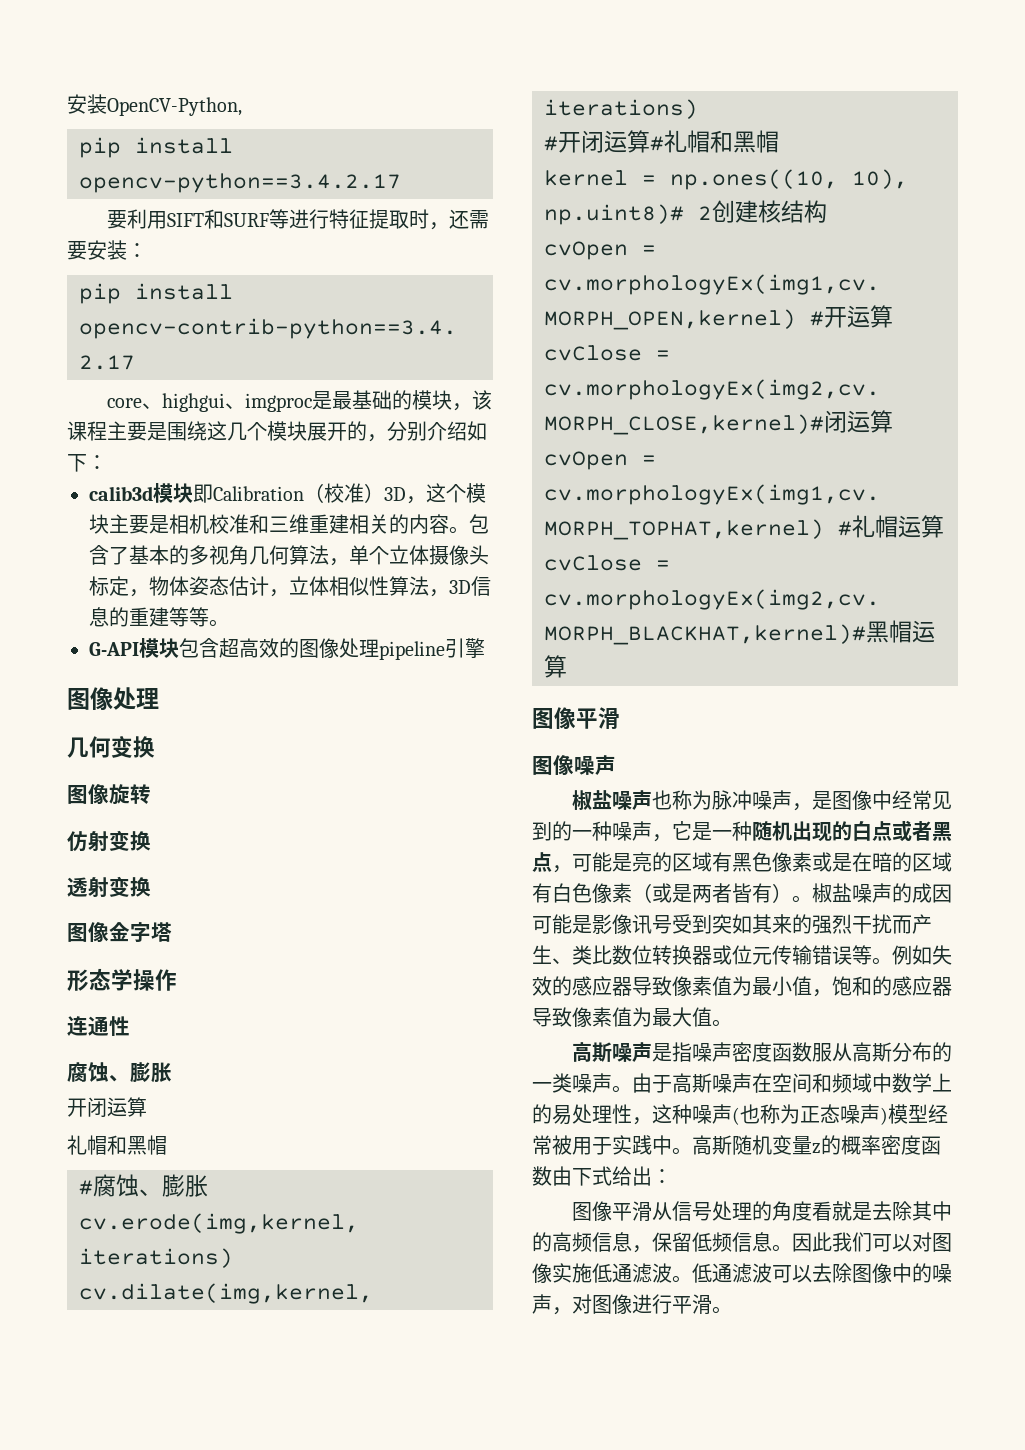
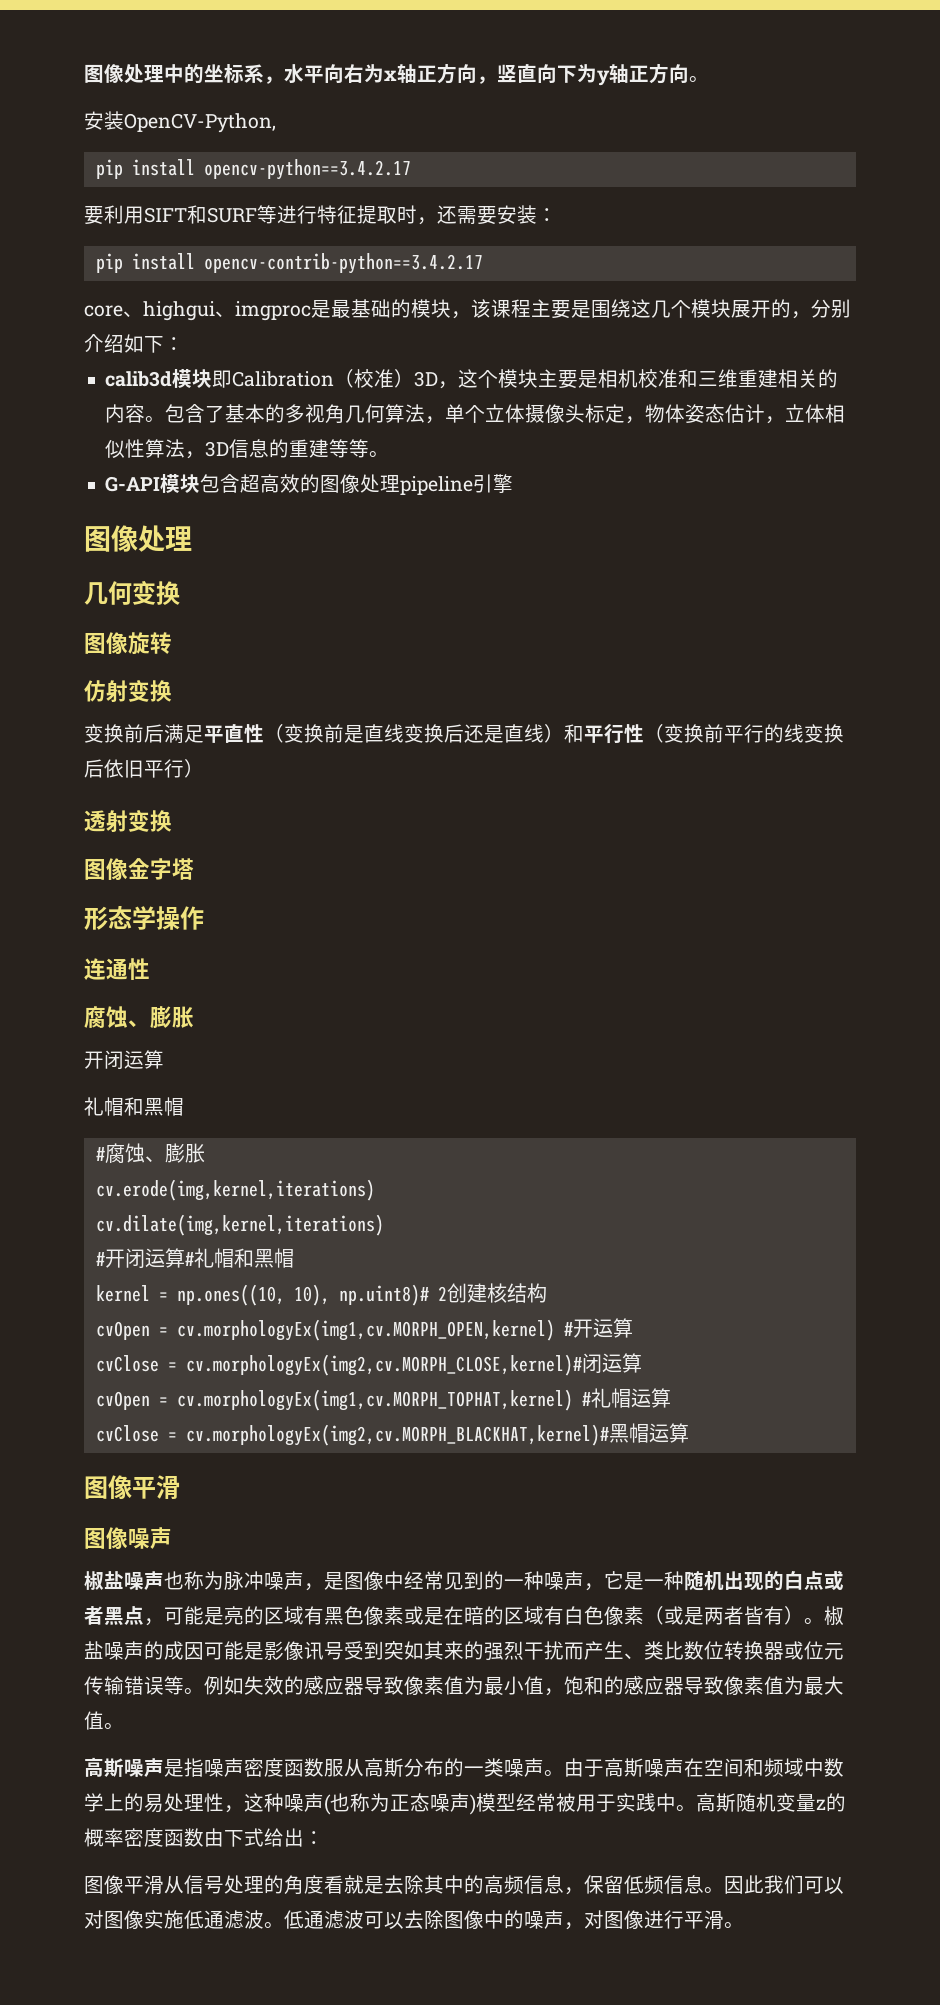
(67, 104) none -> [84,63,709,86] 图像处理中的坐标系，水平向右为x轴正方向，竖直向下为y轴正方向。 //
(151, 841) none -> [84,724,844,744] [84,759,204,778] // 变换前后满足平直性（变换前是直线变换后还是直线）和平行性（变换前平行的线变换后依旧平行）

